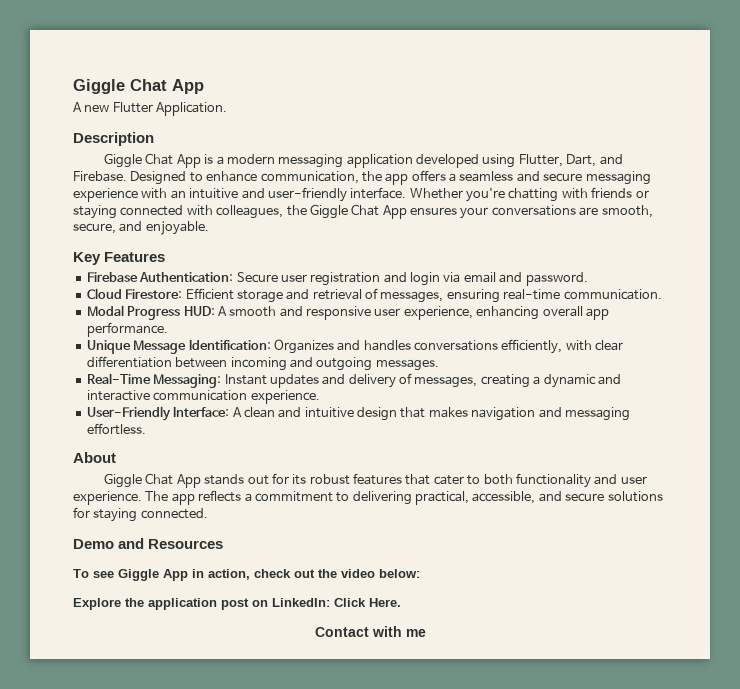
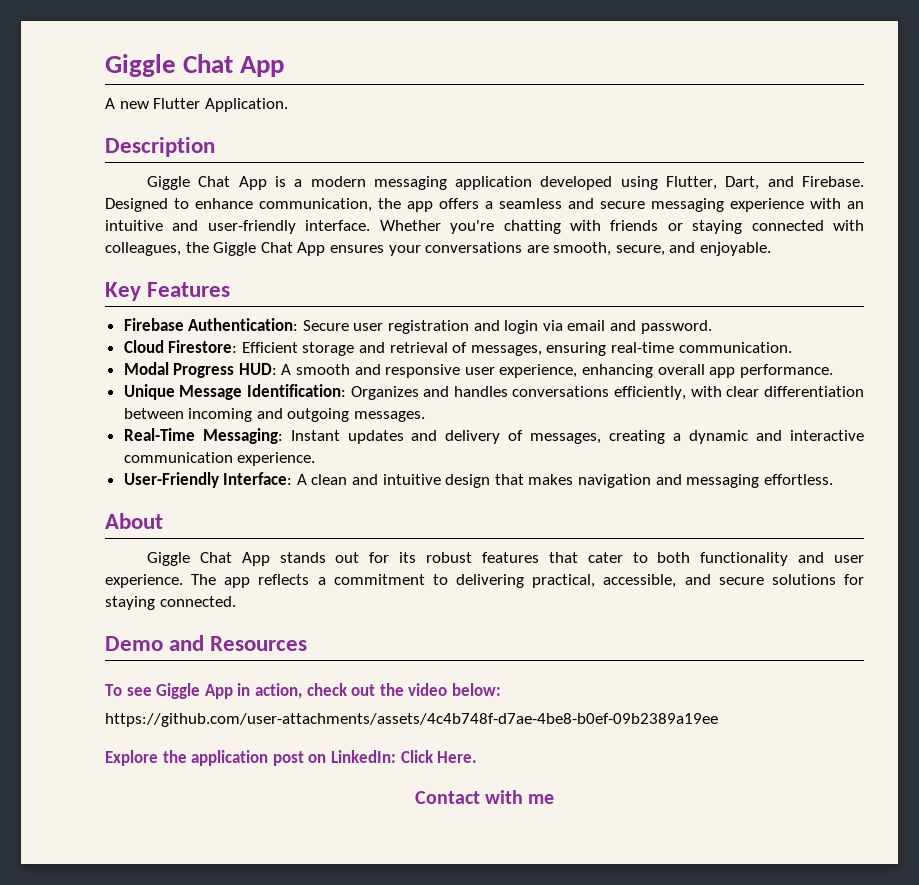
(420, 573) none -> [105,713,718,727] // https://github.com/user-attachments/assets/4c4b748f-d7ae-4be8-b0ef-09b2389a19ee

